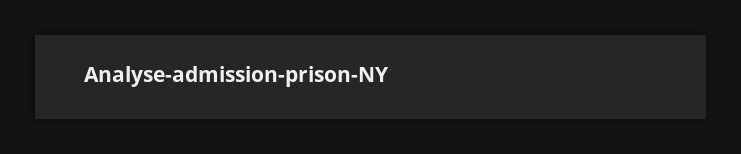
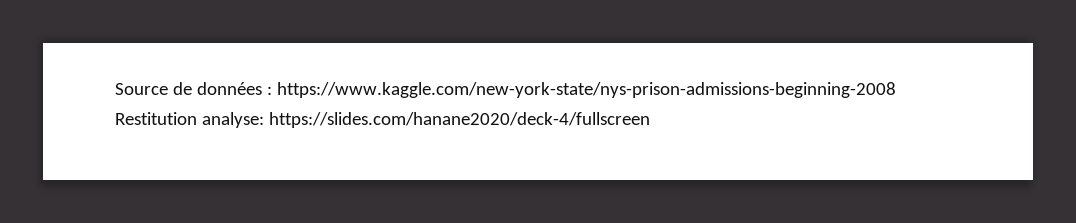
[84,66,389,87] Analyse-admission-prison-NY -> [115,82,896,98] [115,112,650,128] Source de données : https://www.kaggle.com/new-york-state/nys-prison-admissions-beginning-2008 // Restitution analyse: https://slides.com/hanane2020/deck-4/fullscreen

